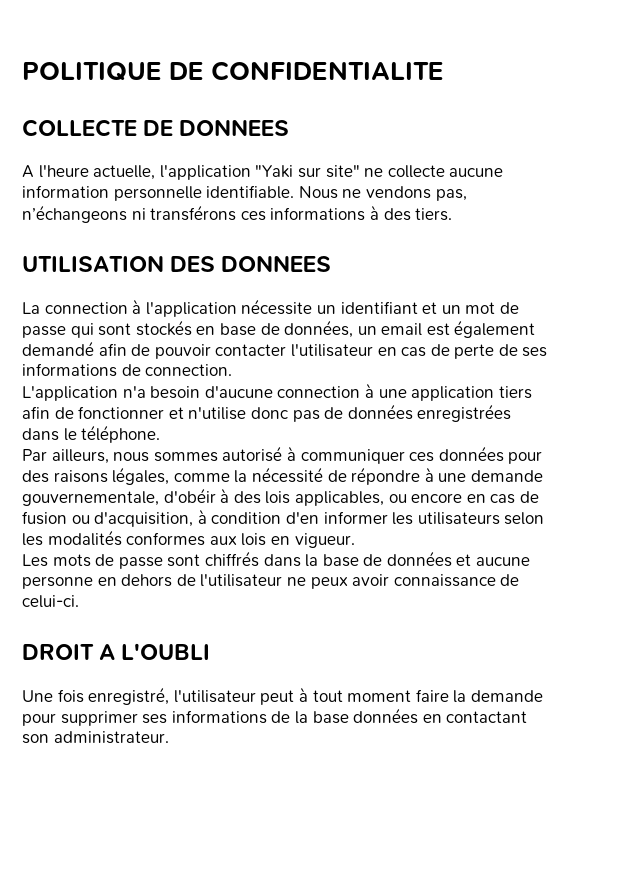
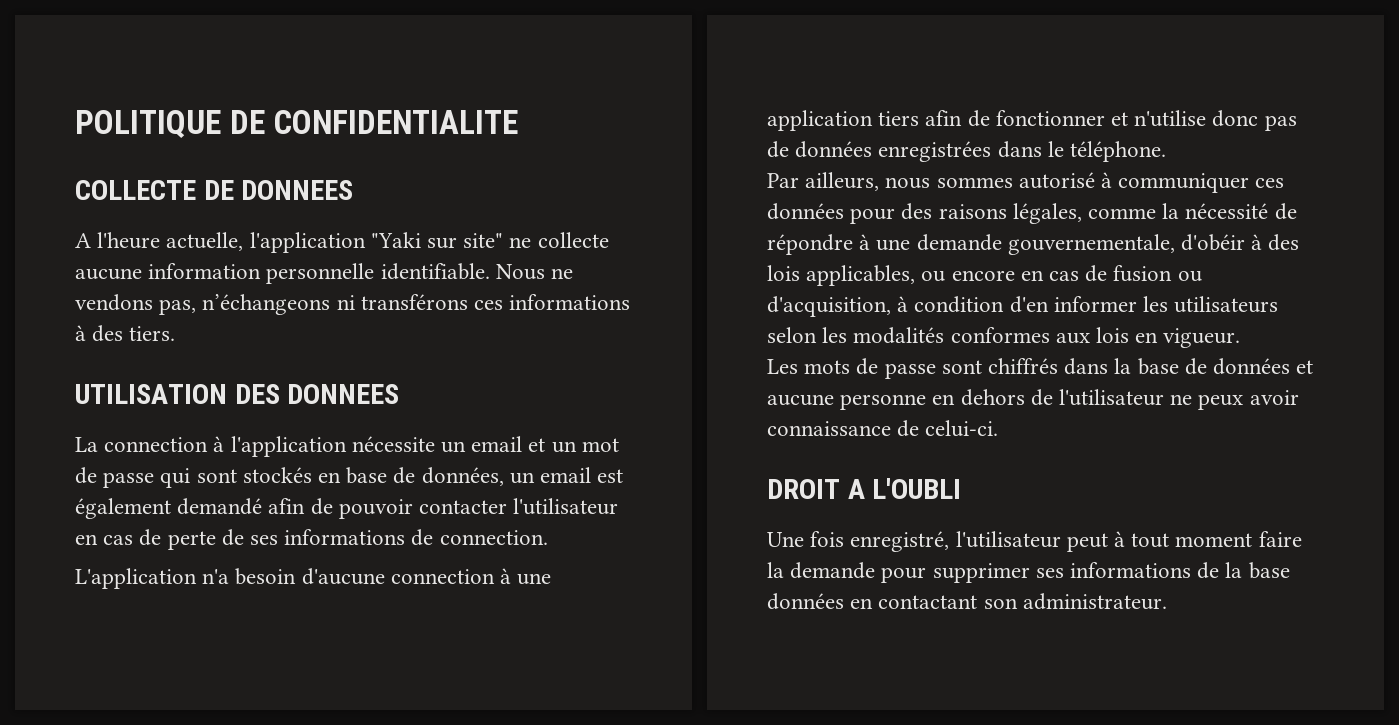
[340,301,418,314] identifiant -> [471,436,523,452] email

